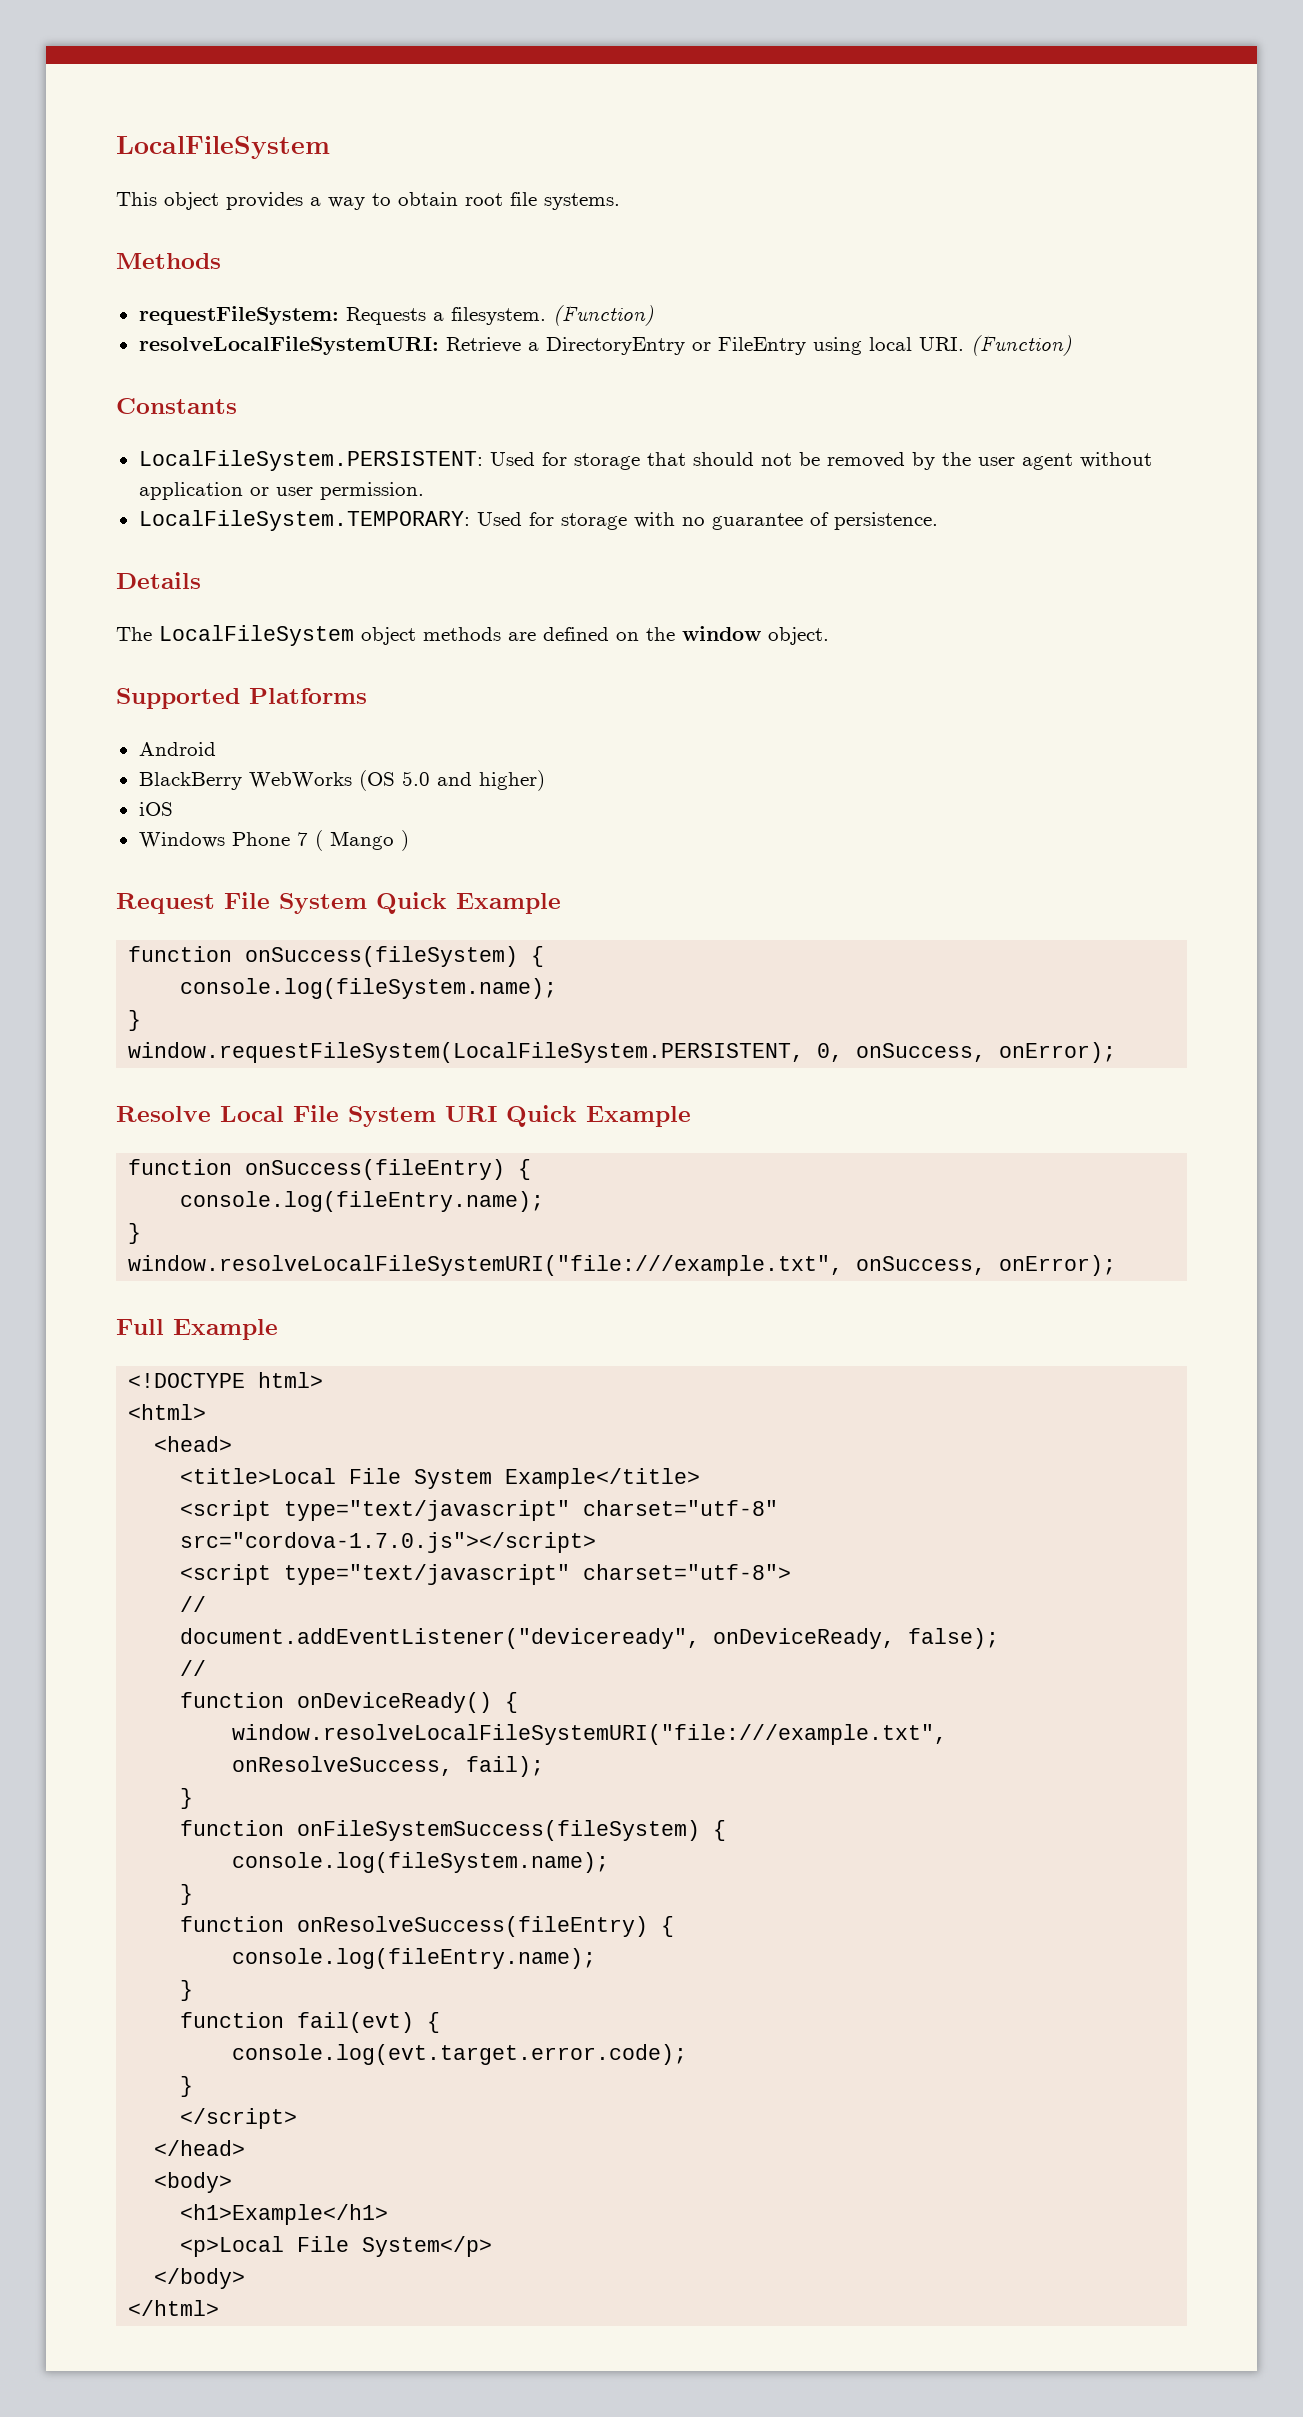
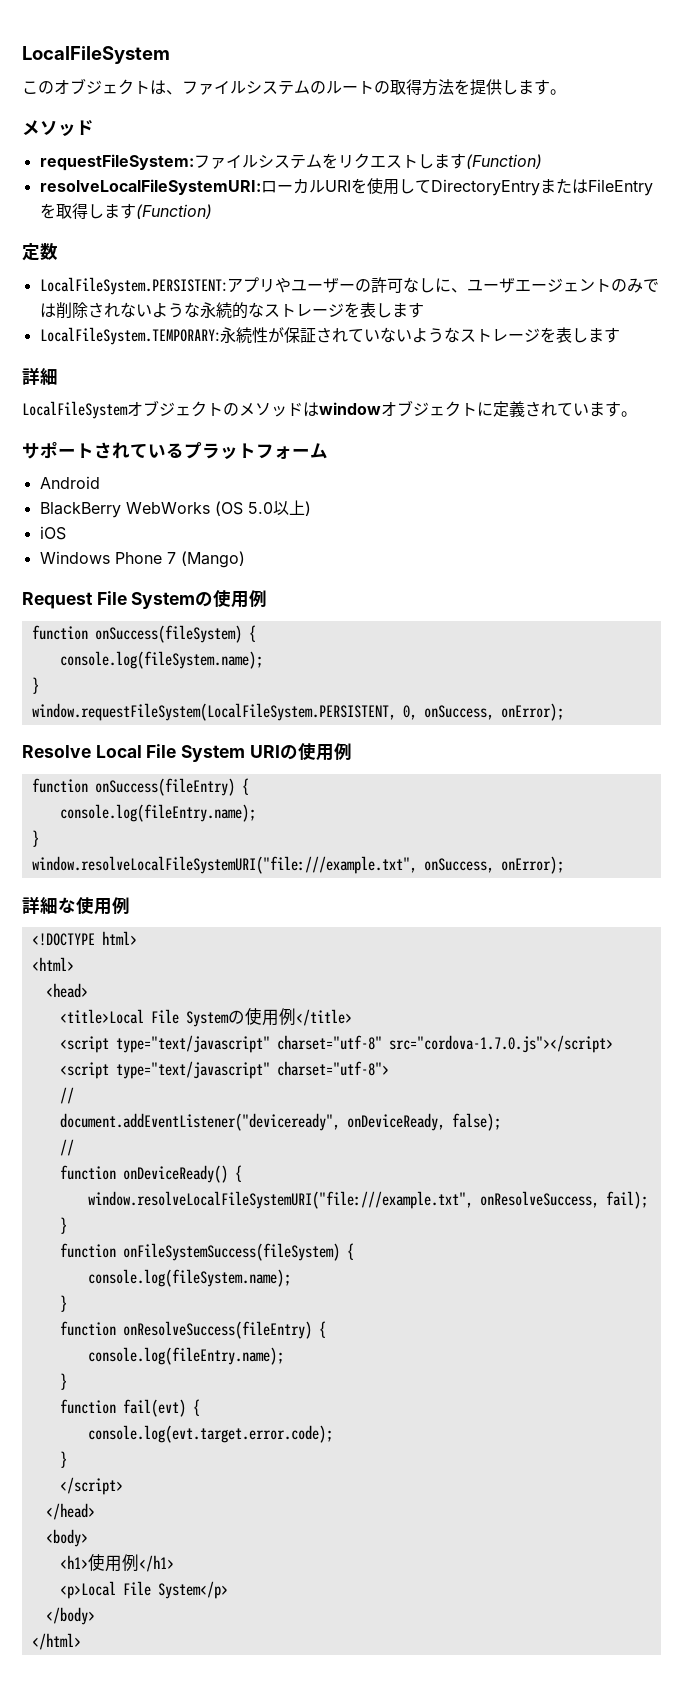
[116,192,620,210] [116,253,221,269] [138,305,654,326] [138,335,1072,356] [116,398,237,414] This object provides a way to obtain root file systems. // Methods // requestFileSystem: Requests a filesystem. (Function) // resolveLocalFileSystemURI: Retrieve a DirectoryEntry or FileEntry using local URI. (Function) // Constants -> [22,78,566,96] [22,120,94,136] [39,153,542,171] [39,178,653,196] [39,203,212,219] [22,243,58,261] このオブジェクトは、ファイルシステムのルートの取得方法を提供します。 // メソッド // requestFileSystem:ファイルシステムをリクエストします(Function) // resolveLocalFileSystemURI:ローカルURIを使用してDirectoryEntryまたはFileEntryを取得します(Function) // 定数
[489,452,1152,470] [138,482,424,500] [138,510,938,531] [116,572,201,589] [116,625,829,646] [116,688,367,709] Used for storage that should not be removed by the user agent without application or user permission. // LocalFileSystem.TEMPORARY: Used for storage with no guarantee of persistence. // Details // The LocalFileSystem object methods are defined on the window object. // Supported Platforms -> [226,277,659,293] [39,302,424,319] [39,327,620,345] [22,367,58,385] [22,400,637,419] [22,441,328,459] アプリやユーザーの許可なしに、ユーザエージェントのみでは削除されないような永続的なストレージを表します // LocalFileSystem.TEMPORARY:永続性が保証されていないようなストレージを表します // 詳細 // LocalFileSystemオブジェクトのメソッドはwindowオブジェクトに定義されています。 // サポートされているプラットフォーム
[436,770,545,791] and higher) -> [272,500,311,516] 以上)
[314,830,409,851] ( Mango ) -> [180,551,245,568] (Mango)
[376,892,561,914] Quick Example -> [195,590,268,608] の使用例
[506,1105,691,1127] Quick Example -> [279,743,352,761] の使用例
[116,1319,278,1340] Full Example -> [22,896,130,915] 詳細な使用例
[505,1468,701,1489] Example</title> -> [227,1008,352,1026] の使用例</title>
[180,2204,389,2225] <h1>Example</h1> -> [59,1554,174,1572] <h1>使用例</h1>

